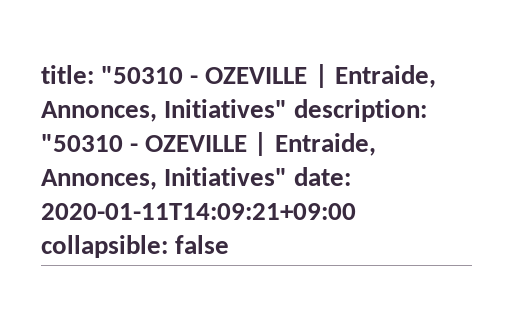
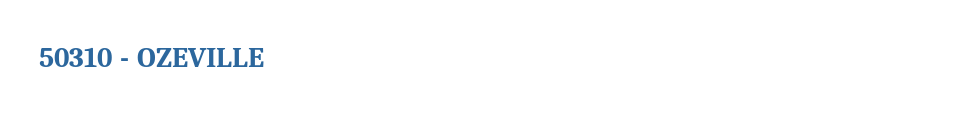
[41,64,436,88] [41,99,428,122] [41,132,376,156] [41,167,352,190] [41,203,356,220] [41,235,230,258] title: "50310 - OZEVILLE | Entraide, Annonces, Initiatives" description: "50310 - OZEVILLE | Entraide, Annonces, Initiatives" date: 2020-01-11T14:09:21+09:00 collapsible: false -> [39,47,264,67] 50310 - OZEVILLE

